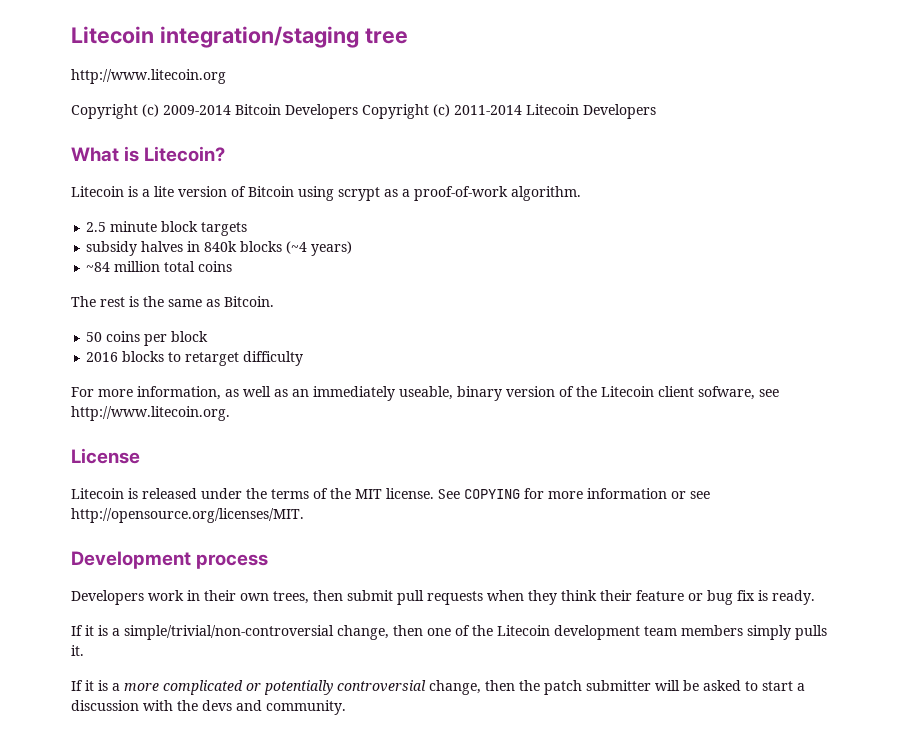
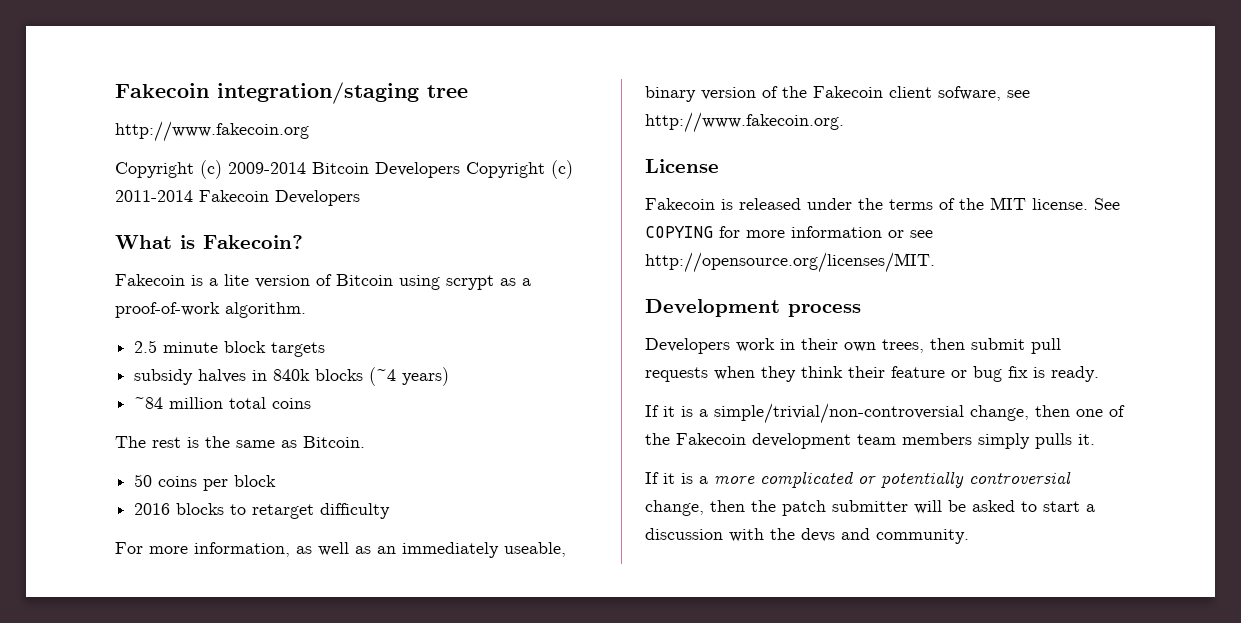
[71,26,154,44] Litecoin -> [115,83,209,98] Fakecoin
[71,69,226,84] http://www.litecoin.org -> [115,121,309,142] http://www.fakecoin.org
[526,104,579,115] Litecoin -> [199,190,269,202] Fakecoin
[144,146,226,162] [71,186,124,197] Litecoin? // Litecoin -> [203,235,303,249] [115,274,185,286] Fakecoin? // Fakecoin
[601,386,654,397] Litecoin -> [813,86,883,98] Fakecoin
[71,406,230,421] http://www.litecoin.org. -> [645,112,844,133] http://www.fakecoin.org.
[71,488,124,499] Litecoin -> [645,198,715,210] Fakecoin
[497,625,550,636] Litecoin -> [676,433,746,445] Fakecoin

